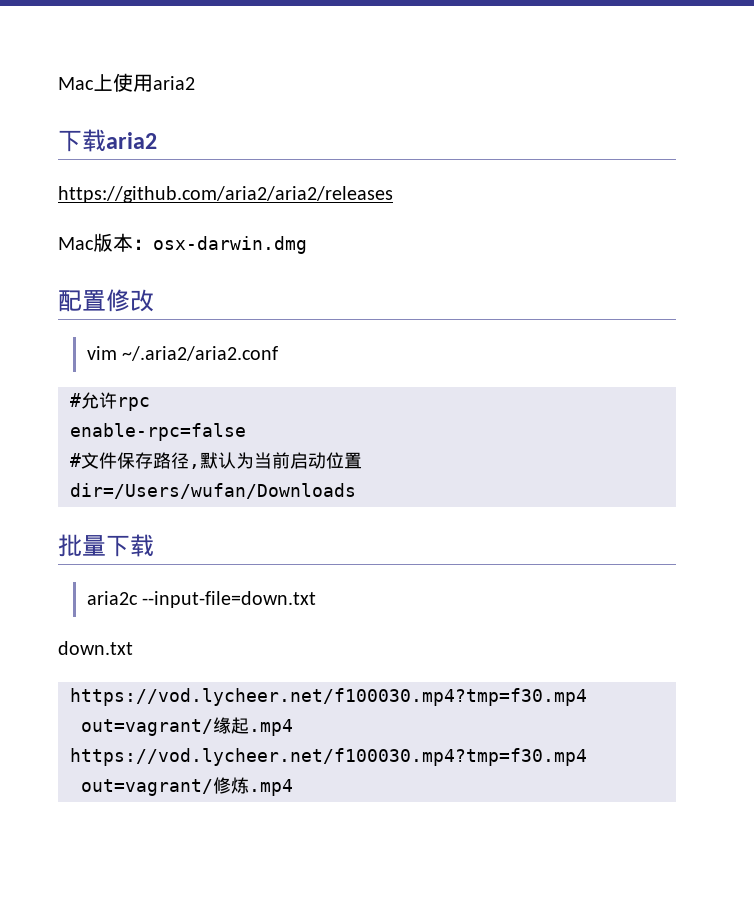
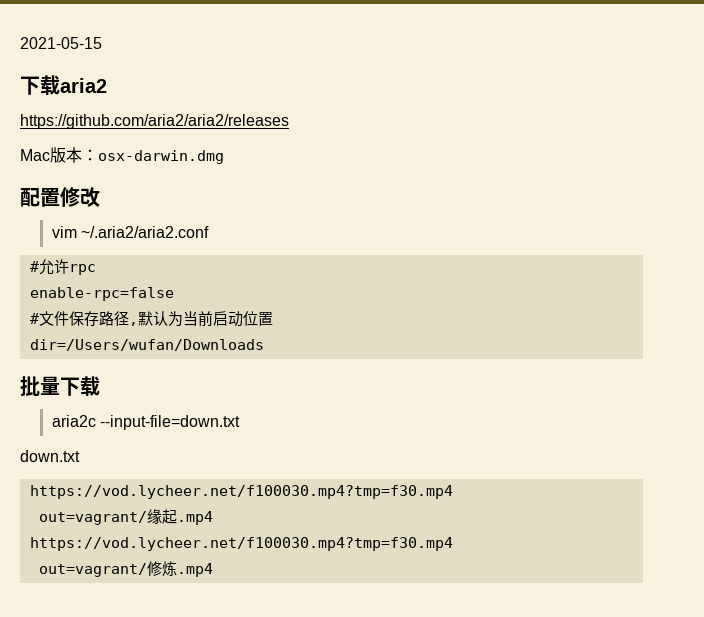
[58,73,195,92] Mac上使用aria2 -> [20,37,102,49] 2021-05-15

